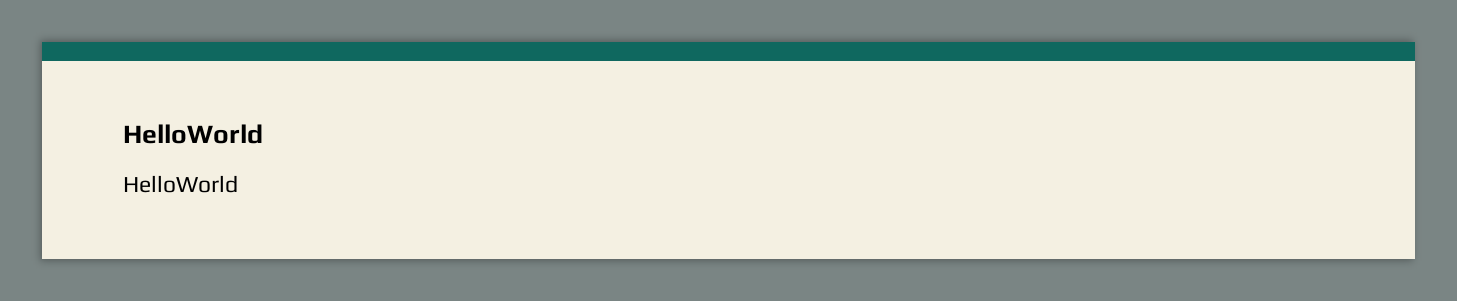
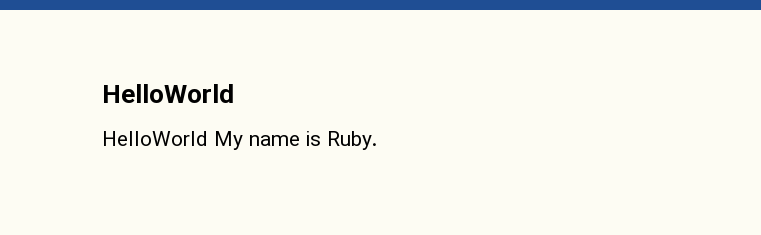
(238, 184) none -> [214,131,377,150] My name is Ruby.

